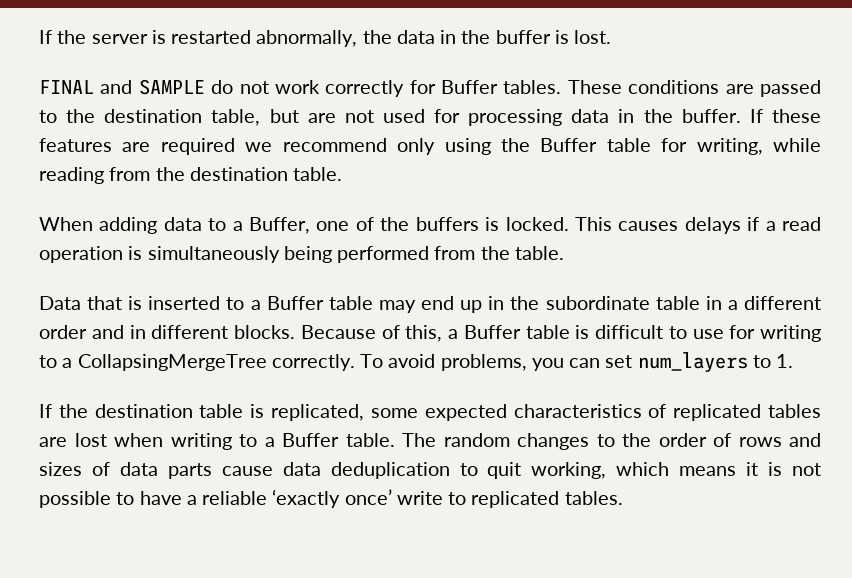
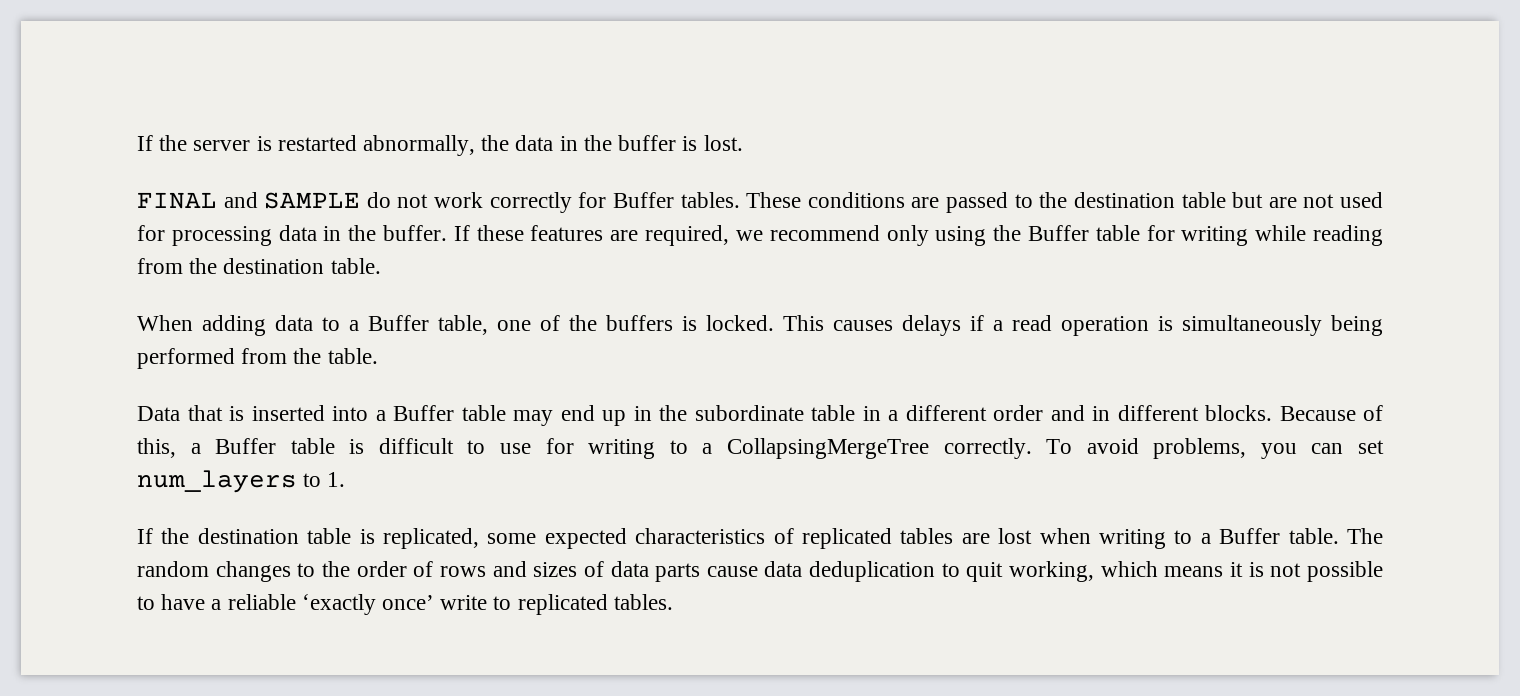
[211,109,261,126] table, -> [1181,192,1226,208] table
[160,138,235,155] required -> [645,225,730,246] required,
[696,138,763,155] writing, -> [1181,226,1249,246] writing
[249,217,311,234] Buffer, -> [368,315,488,335] Buffer table,
[226,297,245,310] to -> [332,406,368,421] into

